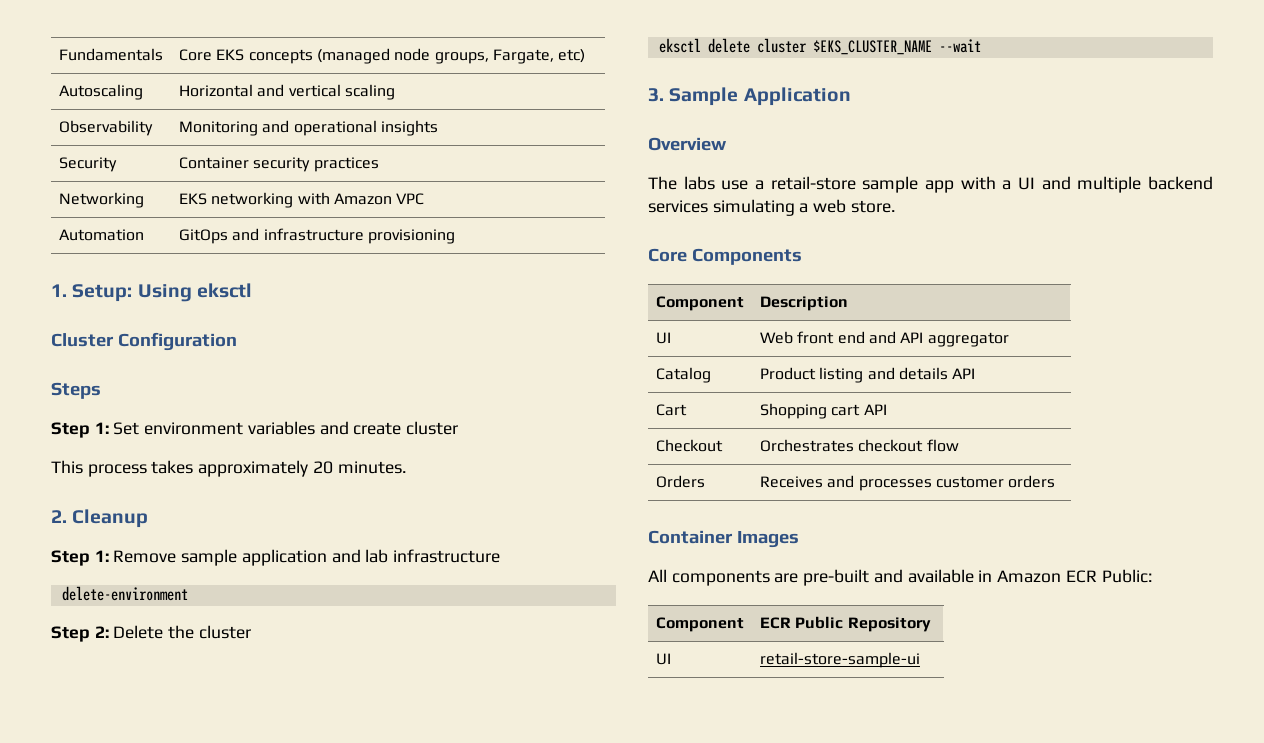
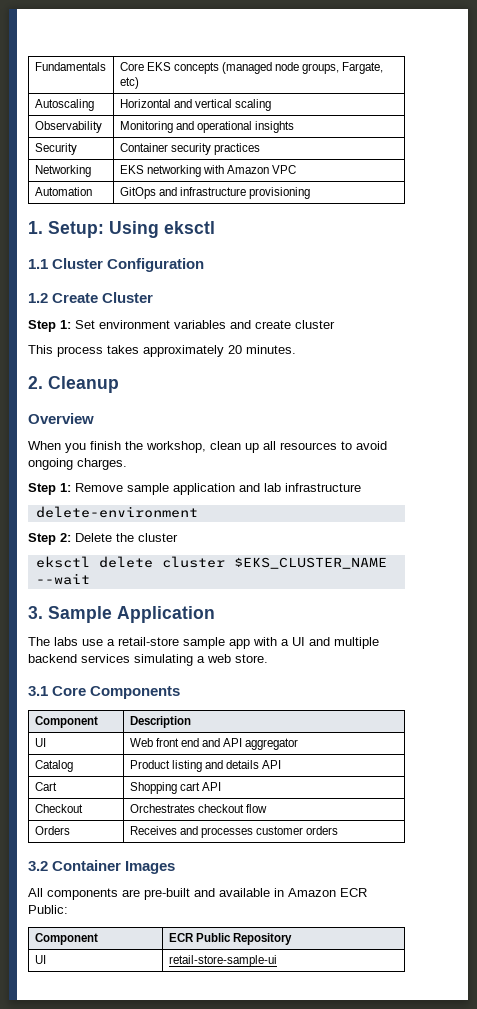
(252, 290) none -> [28,259,48,269] 1.1
[51,382,101,399] Steps -> [28,292,154,303] 1.2 Create Cluster
(149, 518) none -> [28,413,94,424] [28,441,387,453] [28,458,127,470] // Overview // When you finish the workshop, clean up all resources to avoid ongoing charges.
[648,137,727,151] // Overview -> (215, 614) none
(895, 206) none -> [28,686,48,696] 3.1
(1056, 481) none -> [28,861,48,871] 3.2

